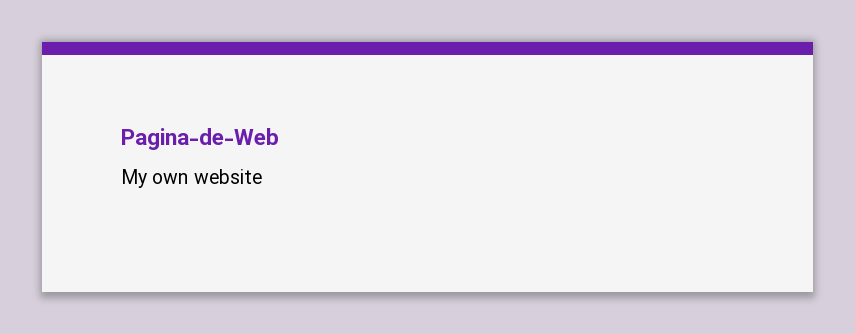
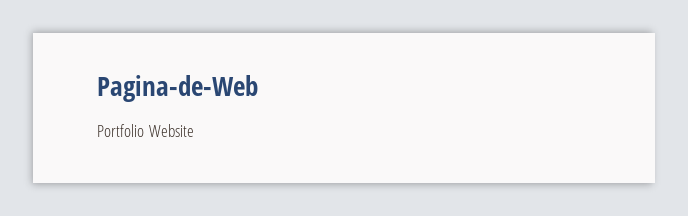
[121,169,262,188] My own website -> [97,124,194,137] Portfolio Website

